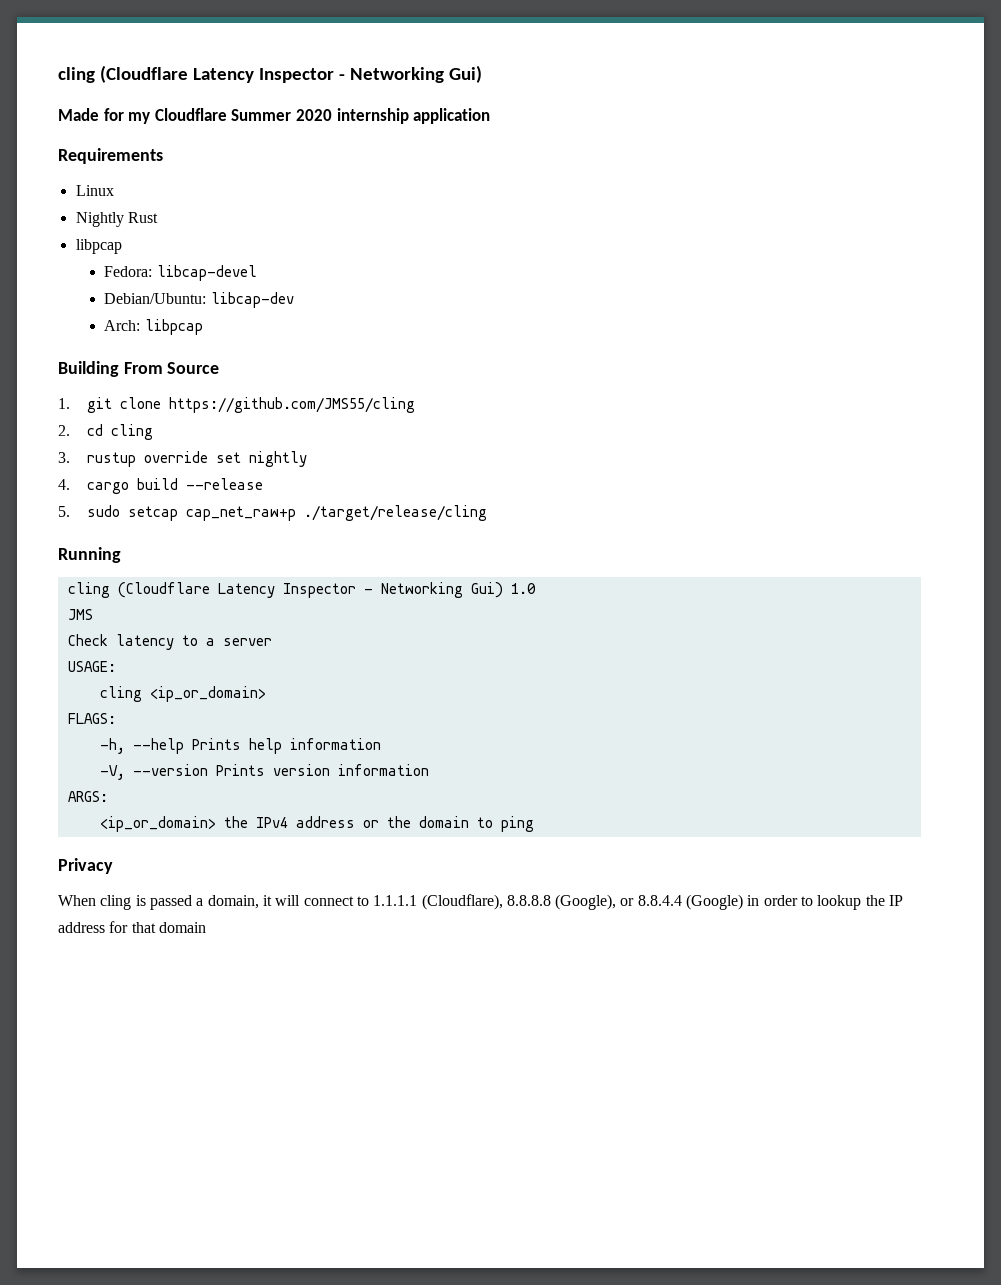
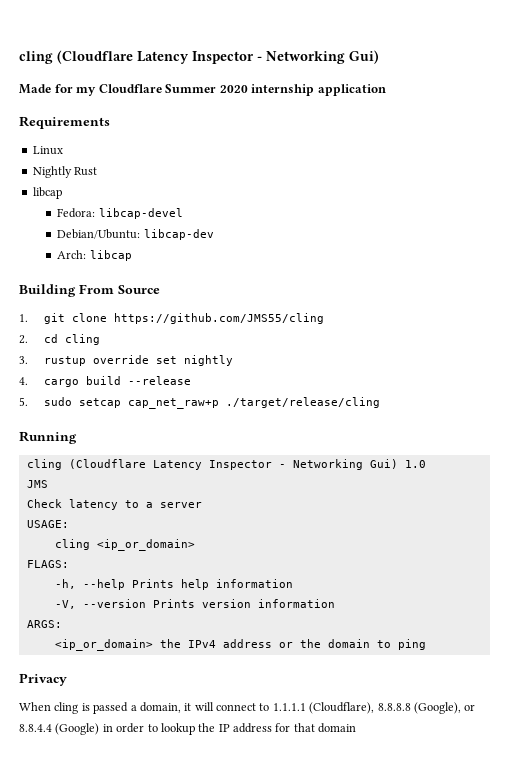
[75,239,122,254] libpcap -> [32,187,62,199] libcap
[144,319,203,335] libpcap -> [89,250,132,261] libcap

